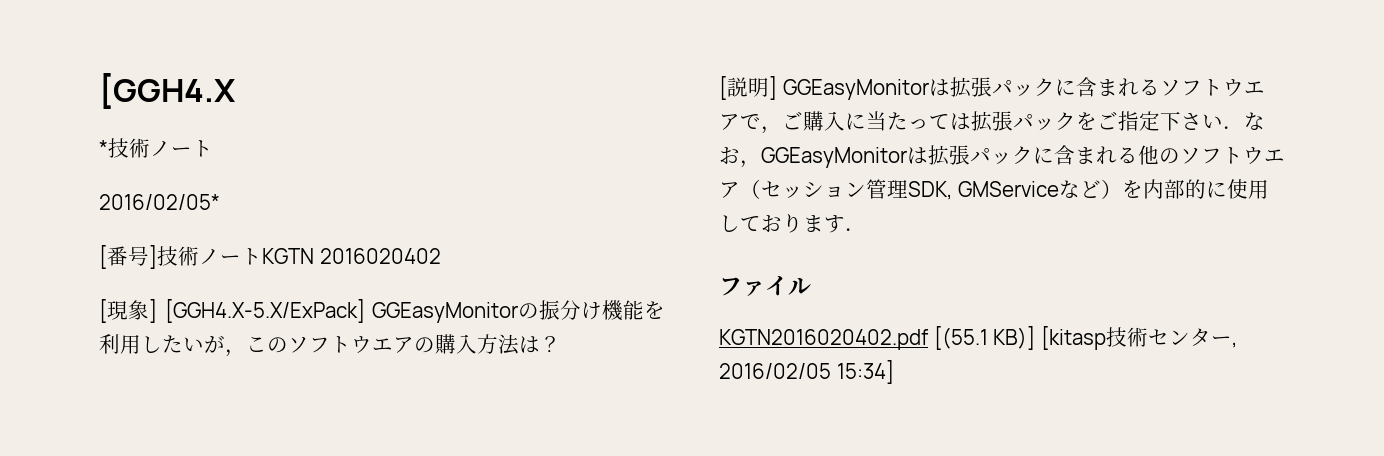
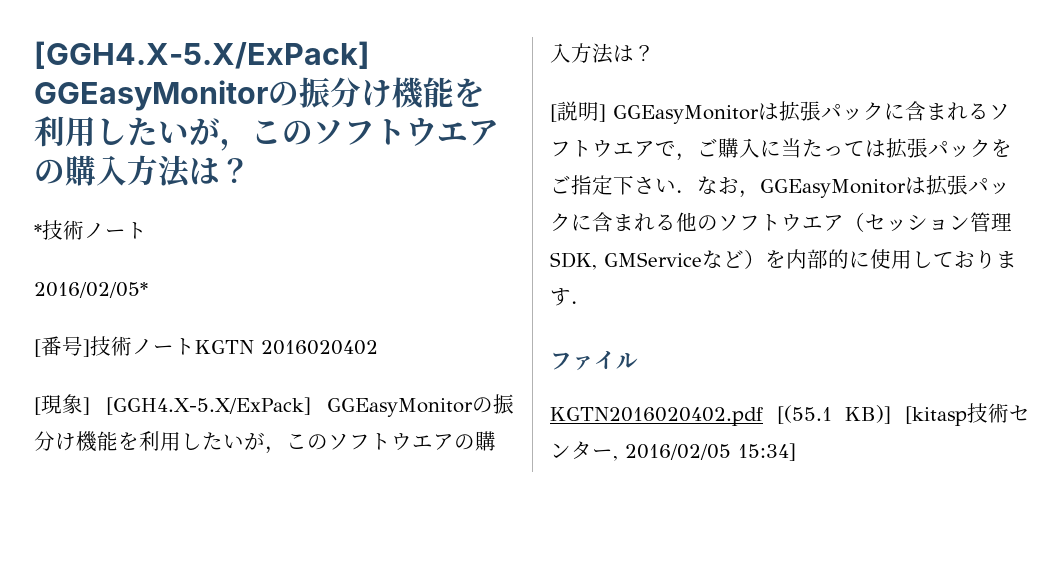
[99,73,235,109] [GGH4.X -> [34,41,370,69] [34,77,485,111] [34,116,499,151] [34,155,251,188] [GGH4.X-5.X/ExPack] GGEasyMonitorの振分け機能を利用したいが，このソフトウエアの購入方法は？

